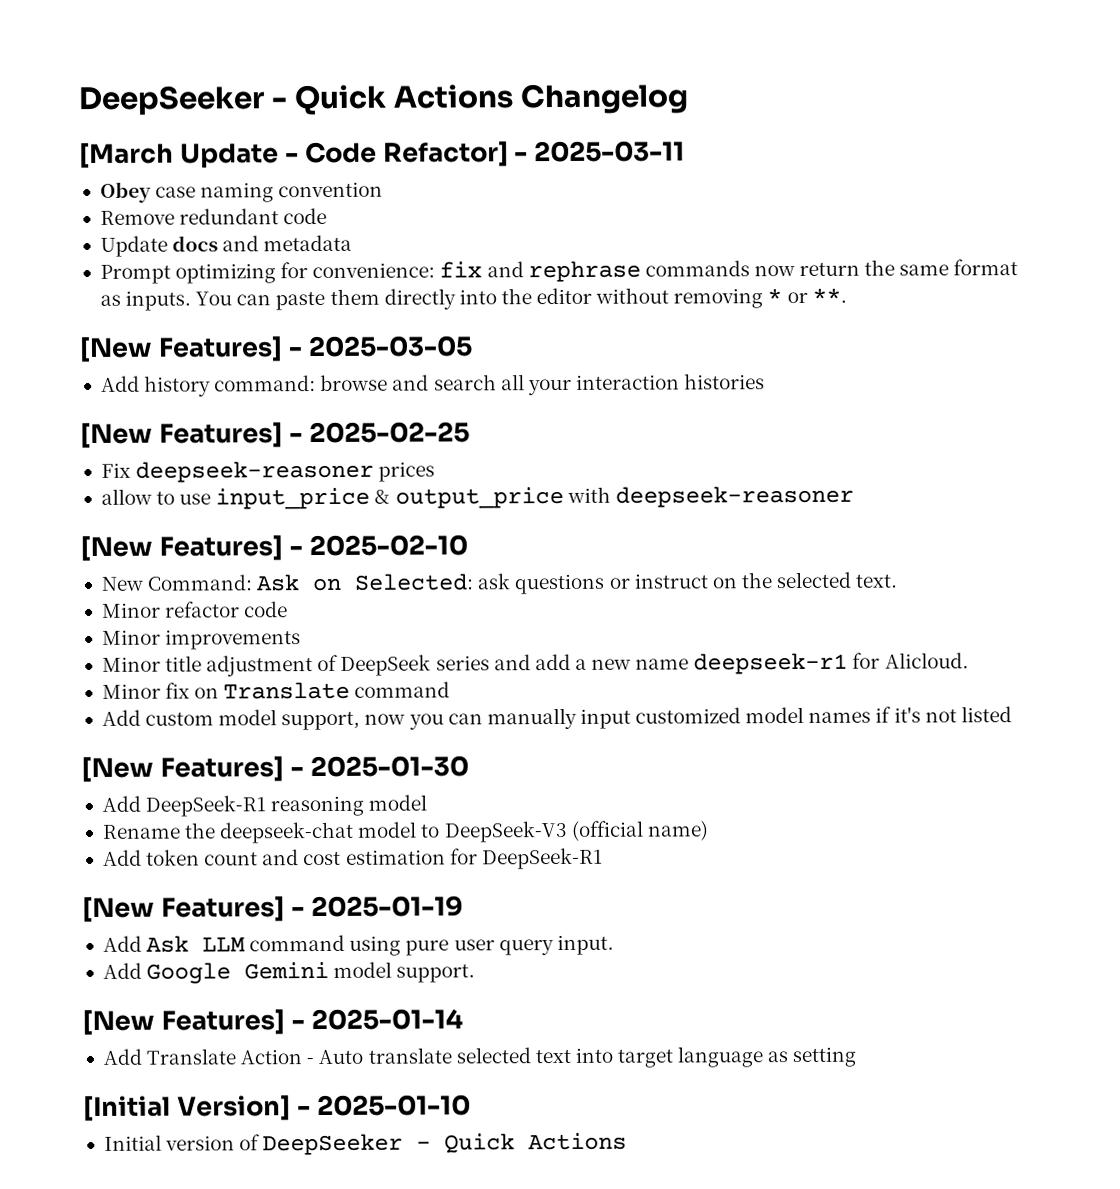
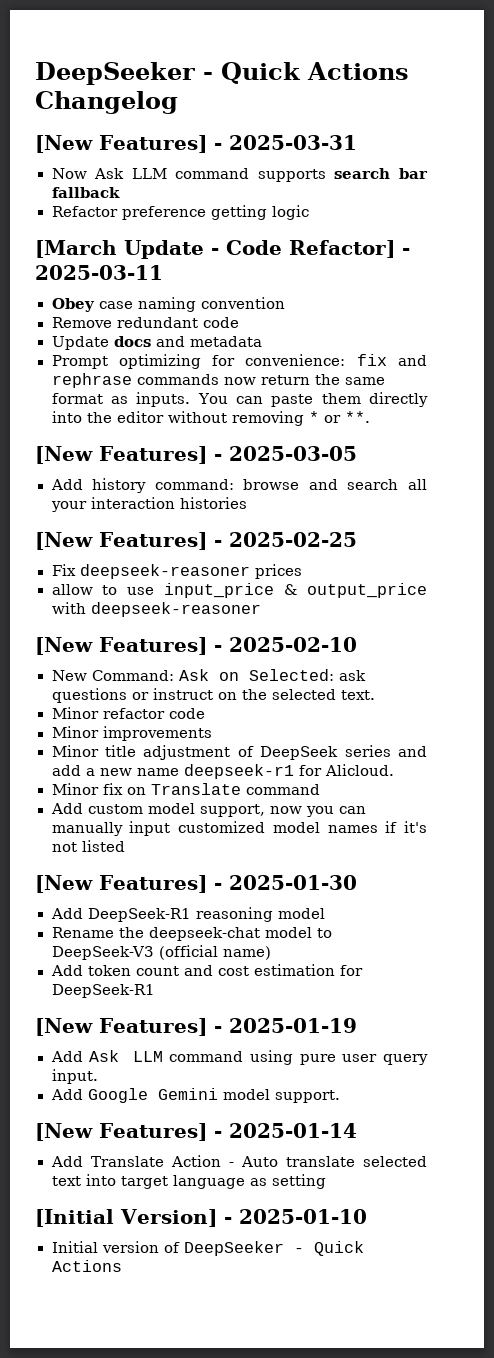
(688, 99) none -> [35,135,357,153] [51,168,428,182] [51,187,120,198] [51,205,309,220] // [New Features] - 2025-03-31 // Now Ask LLM command supports search bar fallback // Refactor preference getting logic

